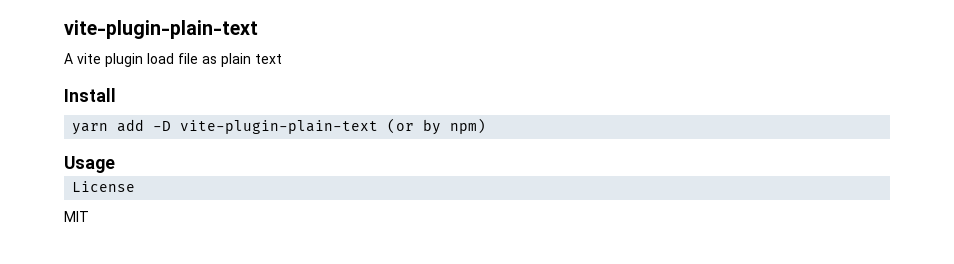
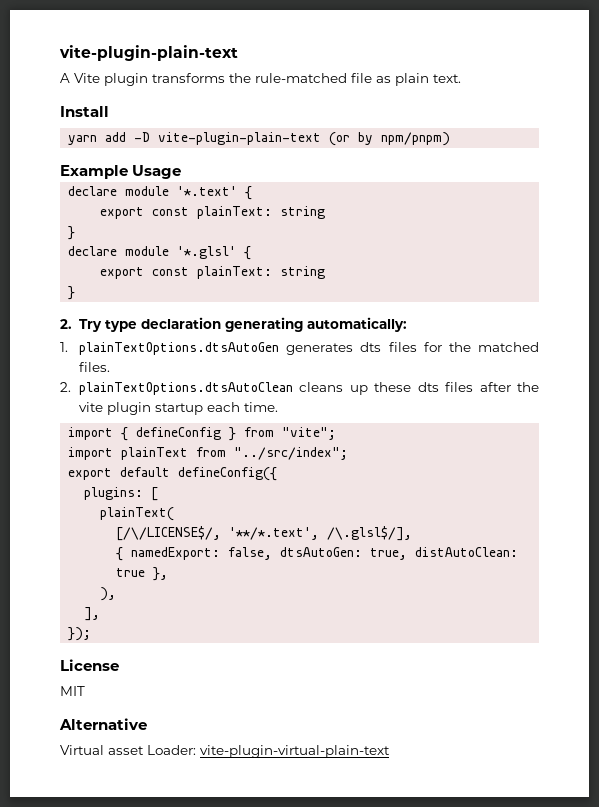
[77,53,174,67] vite plugin load -> [74,73,347,86] Vite plugin transforms the rule-matched
[255,54,282,64] text -> [433,74,461,83] text.
[450,118,487,134] npm) // -> [381,132,451,146] [60,165,128,179] npm/pnpm) // Example
[72,181,136,192] [64,211,89,222] License // MIT -> [68,186,253,200] [100,206,326,219] [68,226,76,240] [68,246,252,260] [100,266,326,279] [68,286,76,300] [60,317,408,332] [60,342,539,355] [79,362,111,372] [60,382,539,395] [79,402,279,415] [68,427,337,441] [68,447,349,460] [68,467,278,481] [84,487,159,501] [100,507,175,521] [116,526,413,541] [116,547,519,561] [116,567,169,581] [100,587,117,601] [84,607,101,621] [68,627,92,641] [60,659,119,671] [60,686,85,696] [59,718,147,730] [60,745,390,758] declare module '*.text' { // export const plainText: string // } // declare module '*.glsl' { // export const plainText: string // } // 2. Try type declaration generating automatically: // 1. plainTextOptions.dtsAutoGen generates dts files for the matched files. // 2. plainTextOptions.dtsAutoClean cleans up these dts files after the vite plugin startup each time. // import { defineConfig } from "vite"; // import plainText from "../src/index"; // export default defineConfig({ // plugins: [ // plainText( // [/\/LICENSE$/, '**/*.text', /\.glsl$/], // { namedExport: false, dtsAutoGen: true, distAutoClean: true }, // ), // ], // }); // License // MIT // Alternative // Virtual asset Loader: vite-plugin-virtual-plain-text

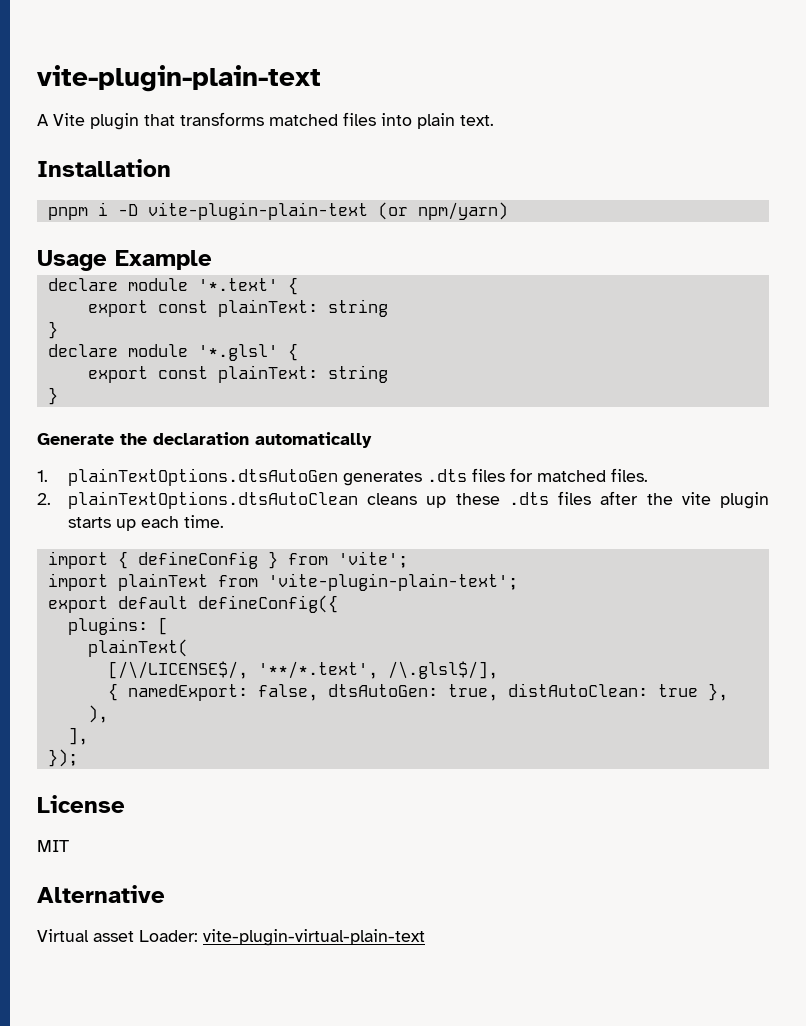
[152,73,391,83] transforms the rule-matched file as -> [144,112,412,126] that transforms matched files into
[60,106,109,117] [68,132,127,145] Install // yarn add -> [37,159,171,177] [47,202,108,220] Installation // pnpm i
[358,132,451,146] by npm/pnpm) // -> [417,202,508,220] [37,250,107,271] npm/yarn) // Usage
[132,165,182,179] Usage -> (212, 260) none
[60,317,408,332] 2. Try type declaration generating automatically: -> [37,432,372,448] Generate the declaration automatically
[360,342,382,352] dts -> [426,469,467,482] .dts
[448,342,471,352] the -> (533, 475) none
[417,382,439,392] dts -> [508,492,549,505] .dts
[155,403,204,415] startup -> [67,517,136,531] starts up
[282,427,337,440] "vite"; -> [337,551,408,568] 'vite';
[234,447,349,460] "../src/index"; -> [267,573,518,591] 'vite-plugin-plain-text';

